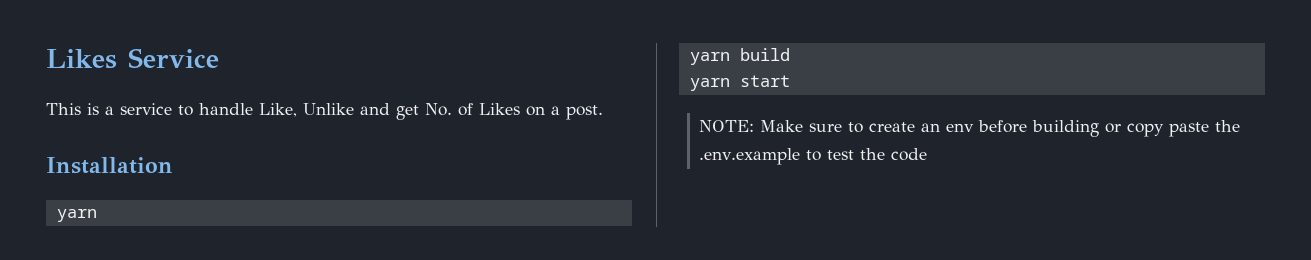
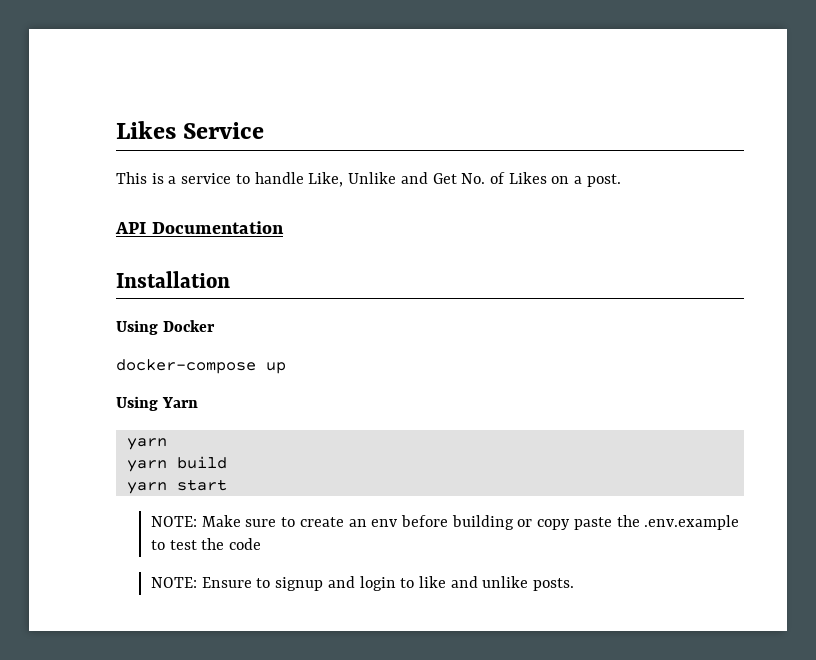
[396,105,419,120] get -> [432,173,457,184] Get
(603, 112) none -> [115,221,284,234] // API Documentation
(173, 165) none -> [116,320,215,335] [116,359,286,374] [116,396,198,411] // Using Docker // docker-compose up // Using Yarn
(928, 154) none -> [150,576,575,591] // NOTE: Ensure to signup and login to like and unlike posts.

